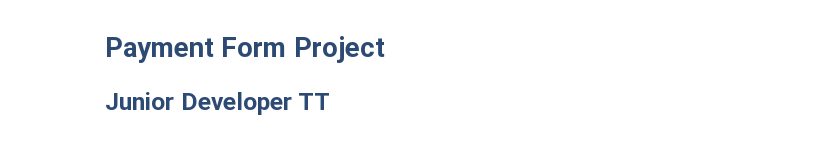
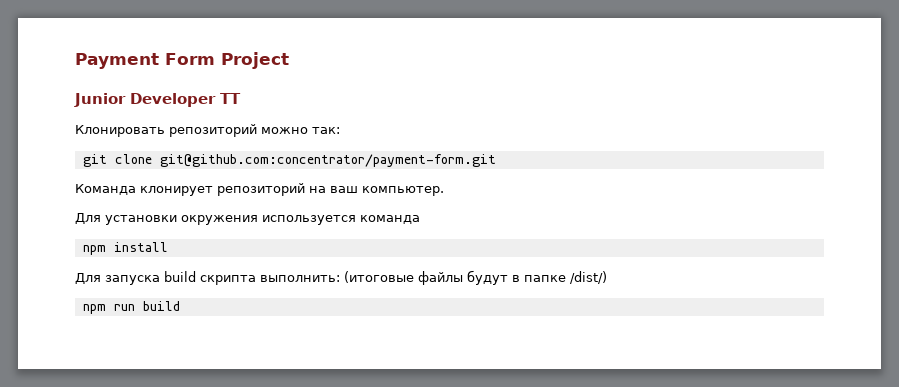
(331, 101) none -> [75,124,340,137] [82,154,496,167] [75,183,444,196] [75,213,420,225] [82,242,168,255] [75,270,607,285] [82,301,180,314] // Клонировать репозиторий можно так: // git clone git@github.com:concentrator/payment-form.git // Команда клонирует репозиторий на ваш компьютер. // Для установки окружения используется команда // npm install // Для запуска build скрипта выполнить: (итоговые файлы будут в папке /dist/) // npm run build

